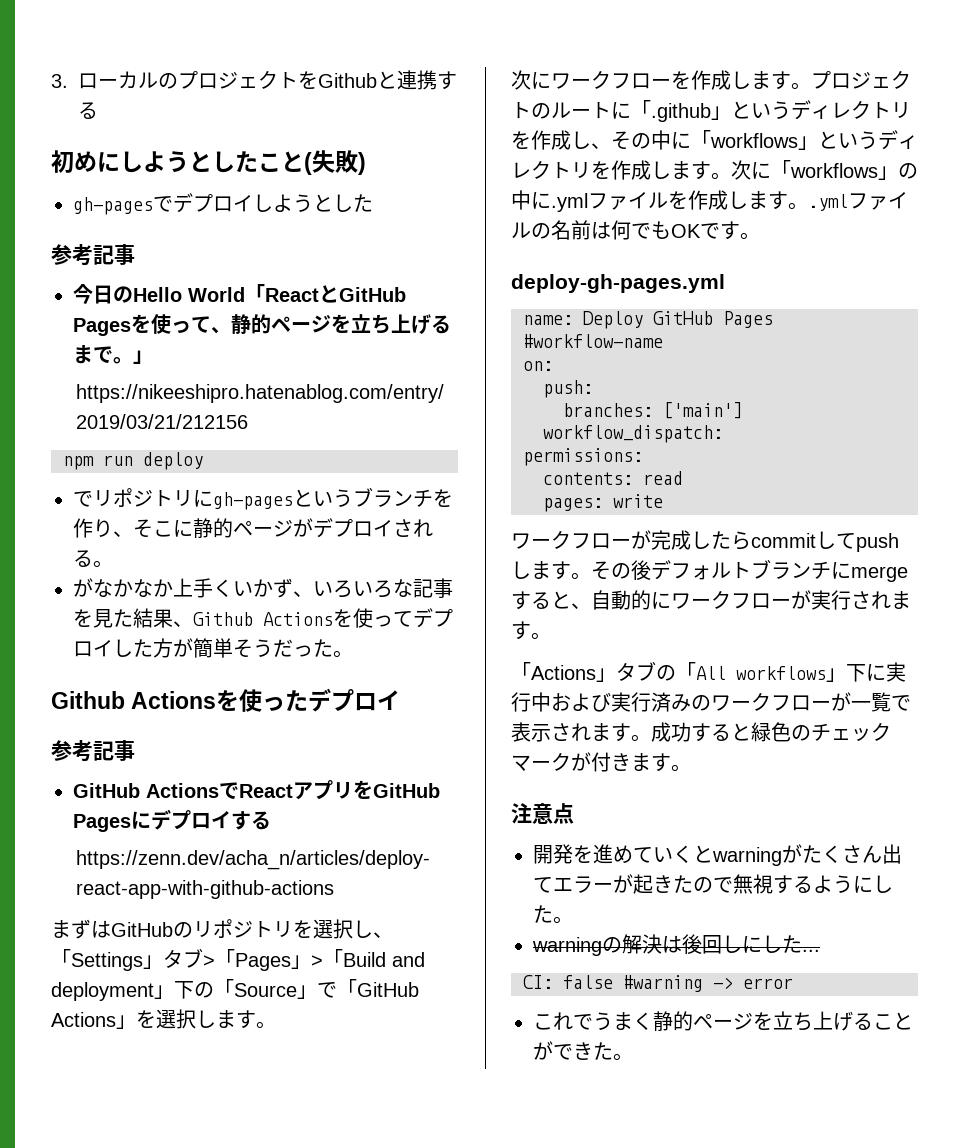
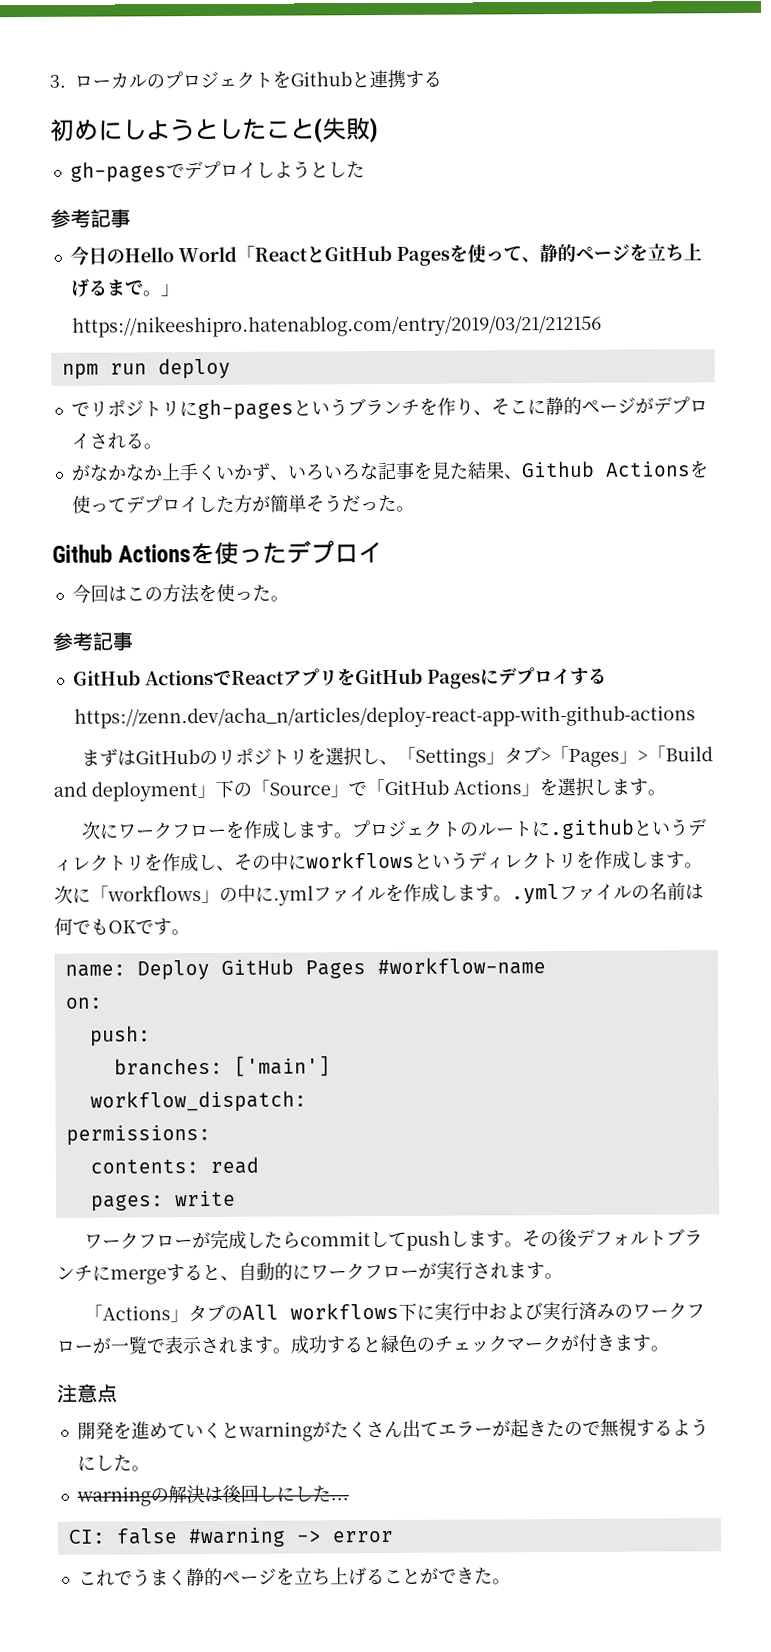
(401, 700) none -> [71,583,289,604] // 今回はこの方法を使った。
[631,100,731,122] 「.github」 -> [549,818,636,840] .github
[691,130,818,150] 「workflows」 -> [306,851,415,869] workflows
[511,274,725,293] // deploy-gh-pages.yml -> (190, 932) none
[676,662,696,680] 「 -> (244, 1313) none
[826,668,846,682] 」 -> (400, 1311) none

